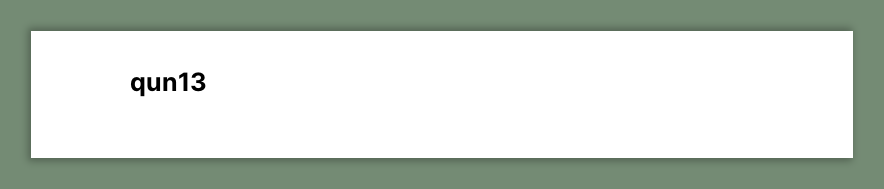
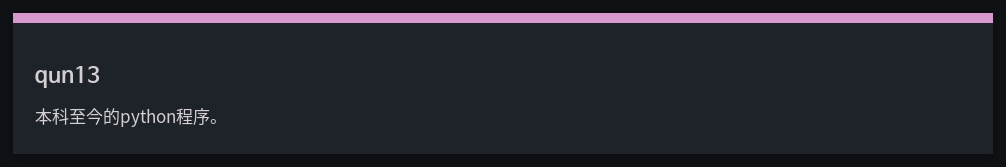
(207, 84) none -> [35,108,227,127] // 本科至今的python程序。

